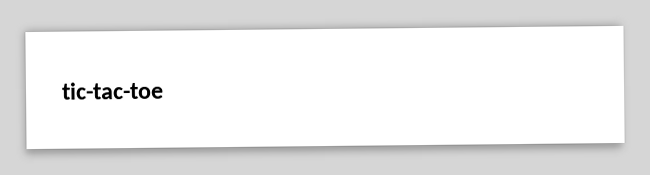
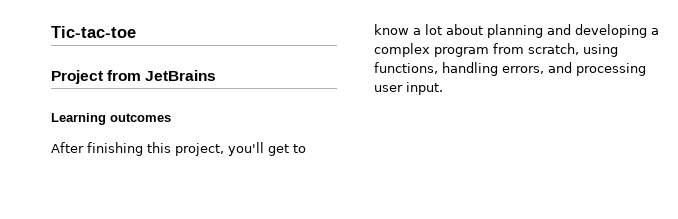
[61,81,164,100] tic-tac-toe -> [51,26,136,38] [51,70,217,84] [51,113,171,125] [51,142,306,156] [374,24,659,38] [374,43,618,57] [374,62,646,76] [374,82,443,95] Tic-tac-toe // Project from JetBrains // Learning outcomes // After finishing this project, you'll get to know a lot about planning and developing a complex program from scratch, using functions, handling errors, and processing user input.

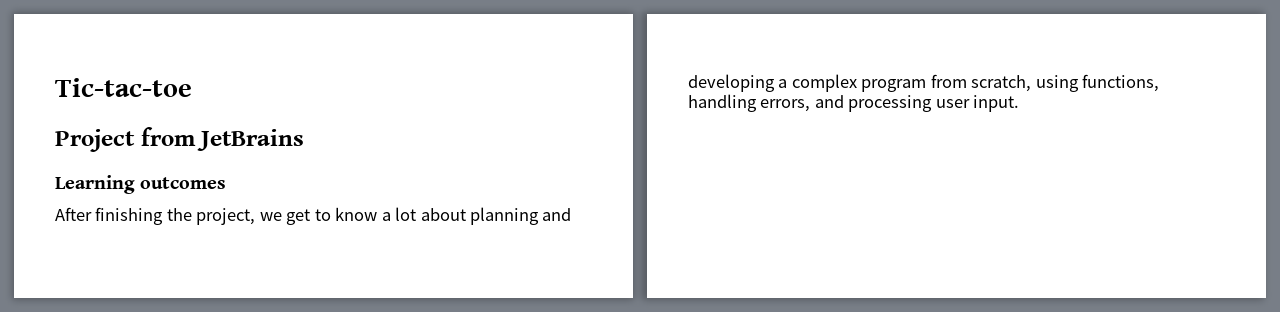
[147,142,264,156] this project, you'll -> [166,208,282,225] the project, we

